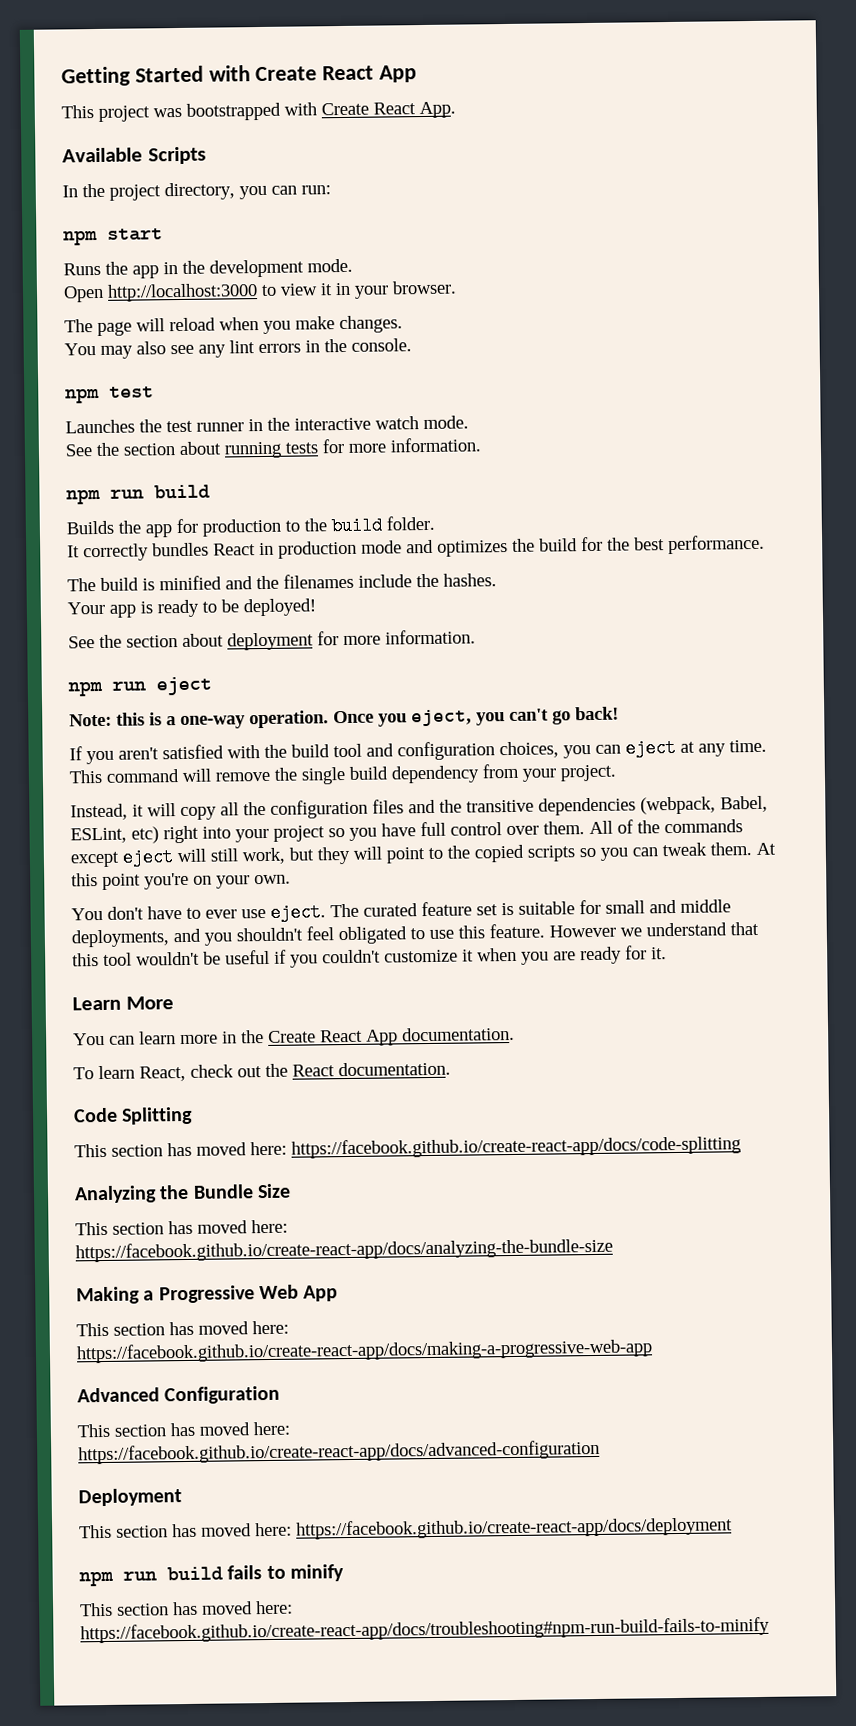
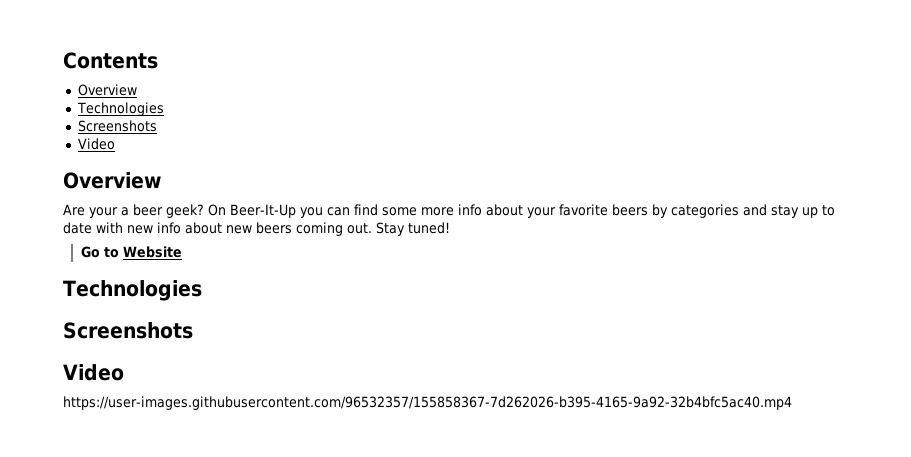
[61,65,418,87] [61,101,456,122] [62,146,206,165] [62,182,331,201] [63,228,163,246] [63,258,353,279] [63,280,457,303] [64,315,403,336] [64,338,412,359] [65,386,154,404] [65,415,469,434] [65,437,481,459] [66,484,210,505] [66,515,435,538] [67,534,765,562] [67,573,497,592] [67,598,316,618] [68,629,476,651] [68,676,212,697] [69,706,619,730] [69,738,767,765] [69,763,617,785] [70,795,768,821] [70,819,743,844] [70,842,776,868] [71,872,291,890] [71,899,731,922] [71,921,759,948] [72,945,667,968] [72,996,174,1011] [73,1026,515,1046] [73,1061,451,1082] [73,1106,194,1125] [74,1135,741,1159] [74,1183,291,1204] [75,1219,288,1236] [75,1237,613,1263] [76,1284,339,1305] [76,1320,289,1337] [76,1338,653,1364] [77,1385,281,1405] [77,1421,290,1438] [78,1439,600,1465] [78,1488,182,1507] [79,1516,733,1540] [79,1564,344,1587] [80,1600,293,1617] [80,1616,770,1644] Getting Started with Create React App // This project was bootstrapped with Create React App. // Available Scripts // In the project directory, you can run: // npm start // Runs the app in the development mode. // Open http://localhost:3000 to view it in your browser. // The page will reload when you make changes. // You may also see any lint errors in the console. // npm test // Launches the test runner in the interactive watch mode. // See the section about running tests for more information. // npm run build // Builds the app for production to the build folder. // It correctly bundles React in production mode and optimizes the build for the best performance. // The build is minified and the filenames include the hashes. // Your app is ready to be deployed! // See the section about deployment for more information. // npm run eject // Note: this is a one-way operation. Once you eject, you can't go back! // If you aren't satisfied with the build tool and configuration choices, you can eject at any time. This command will remove the single build dependency from your project. // Instead, it will copy all the configuration files and the transitive dependencies (webpack, Babel, ESLint, etc) right into your project so you have full control over them. All of the commands except eject will still work, but they will point to the copied scripts so you can tweak them. At this point you're on your own. // You don't have to ever use eject. The curated feature set is suitable for small and middle deployments, and you shouldn't feel obligated to use this feature. However we understand that this tool wouldn't be useful if you couldn't customize it when you are ready for it. // Learn More // You can learn more in the Create React App documentation. // To learn React, check out the React documentation. // Code Splitting // This section has moved here: https://facebook.github.io/create-react-app/docs/code-splitting // Analyzing the Bundle Size // This section has moved here: https://facebook.github.io/create-react-app/docs/analyzing-the-bundle-size // Making a Progressive Web App // This section has moved here: https://facebook.github.io/create-react-app/docs/making-a-progressive-web-app // Advanced Configuration // This section has moved here: https://facebook.github.io/create-react-app/docs/advanced-configuration // Deployment // This section has moved here: https://facebook.github.io/create-react-app/docs/deployment // npm run build fails to minify // This section has moved here: https://facebook.github.io/create-react-app/docs/troubleshooting#npm-run-build-fails-to-minify -> [63,52,158,69] [77,84,137,96] [76,102,164,116] [77,120,157,132] [77,138,115,150] [63,172,161,189] [63,204,835,218] [63,222,450,236] [80,246,182,258] [63,280,202,301] [63,322,193,339] [63,364,124,381] [63,396,792,410] Contents // Overview // Technologies // Screenshots // Video // Overview // Are your a beer geek? On Beer-It-Up you can find some more info about your favorite beers by categories and stay up to date with new info about new beers coming out. Stay tuned! // Go to Website // Technologies // Screenshots // Video // https://user-images.githubusercontent.com/96532357/155858367-7d262026-b395-4165-9a92-32b4bfc5ac40.mp4

